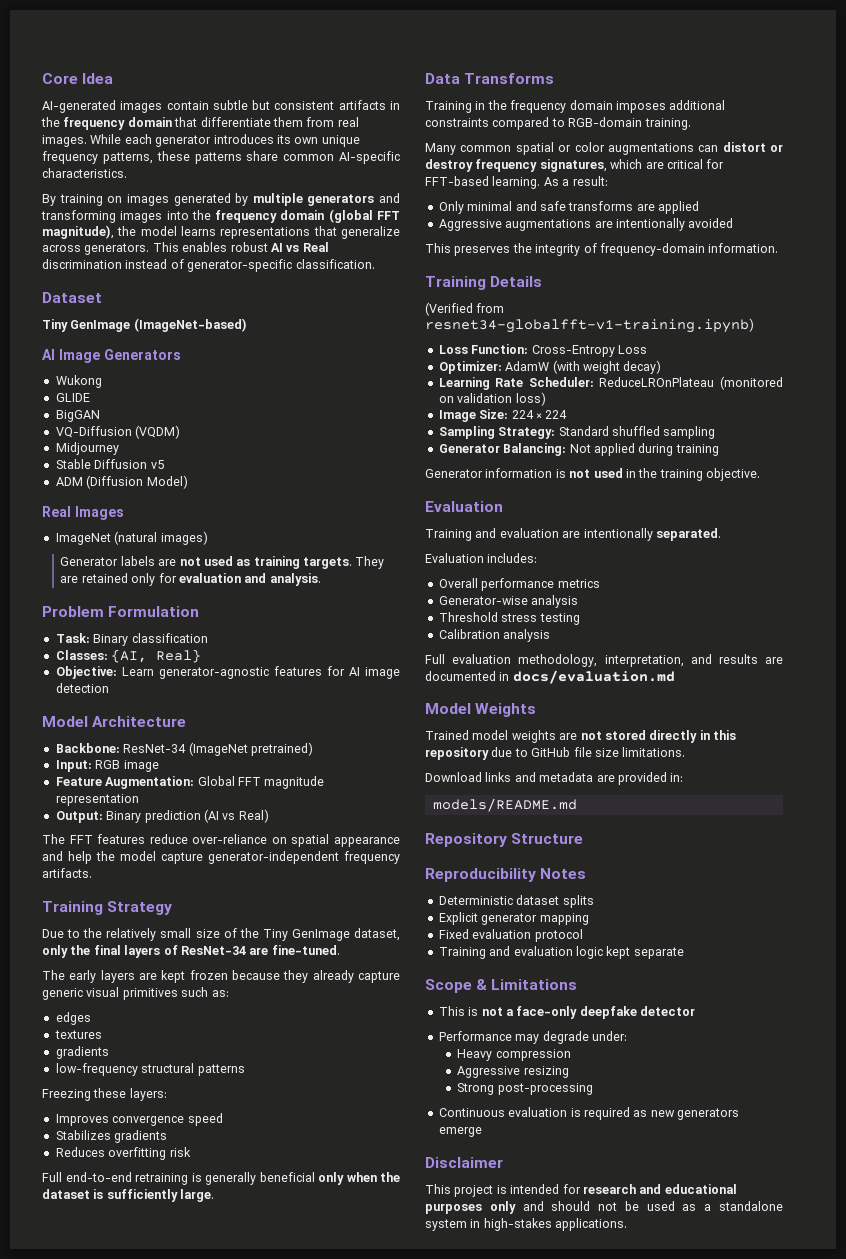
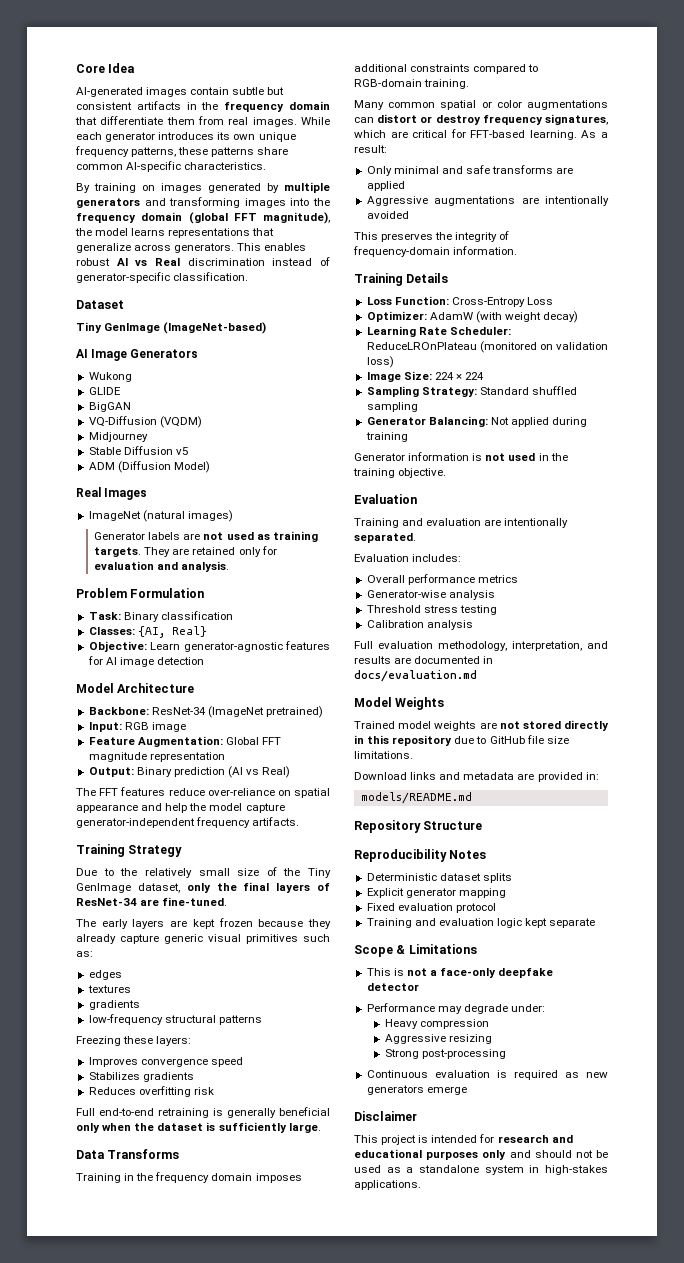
[425,302,505,316] [425,318,754,333] // (Verified from resnet34-globalfft-v1-training.ipynb) -> (449, 278) none

